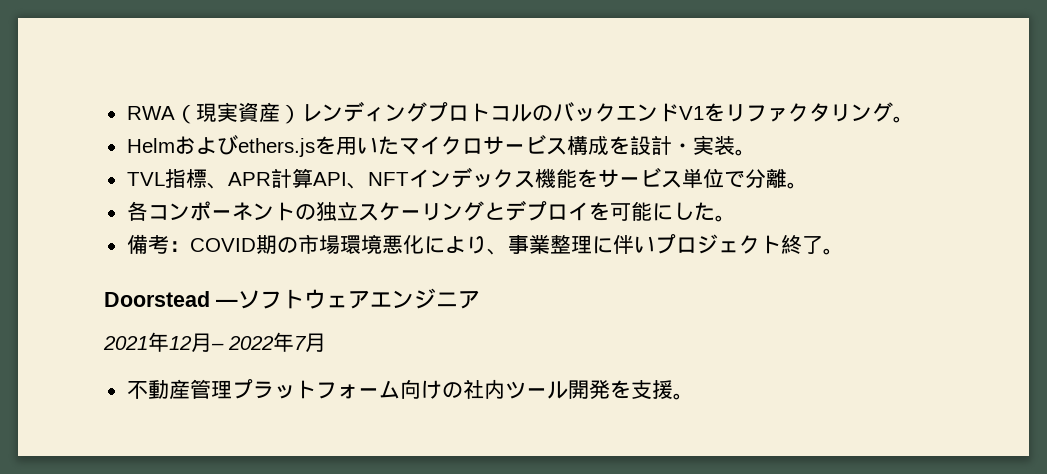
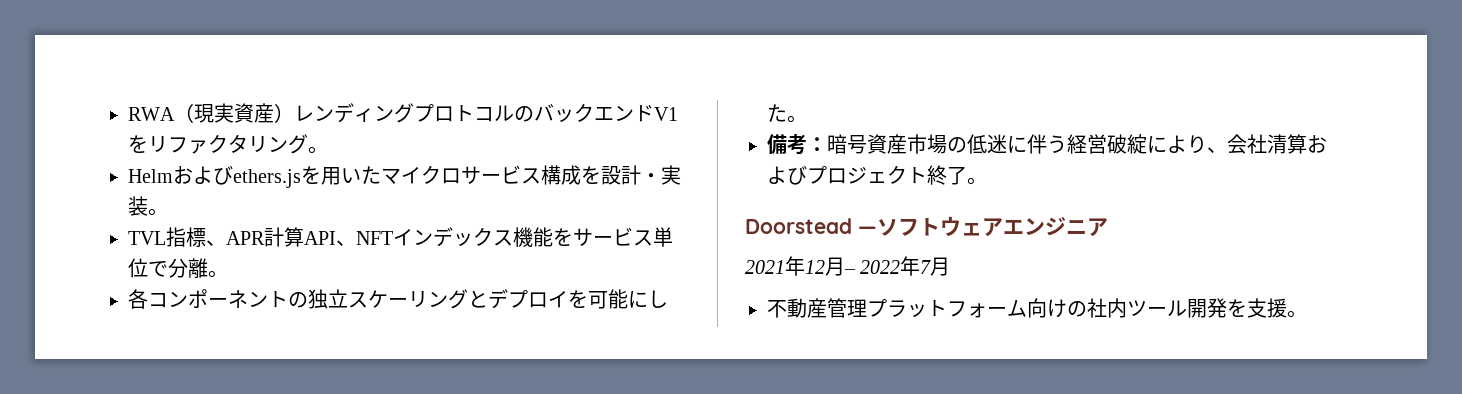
[189,234,655,255] COVID期の市場環境悪化により、事業整理に伴い -> [827,134,1327,154] [767,165,807,185] 暗号資産市場の低迷に伴う経営破綻により、会社清算および

